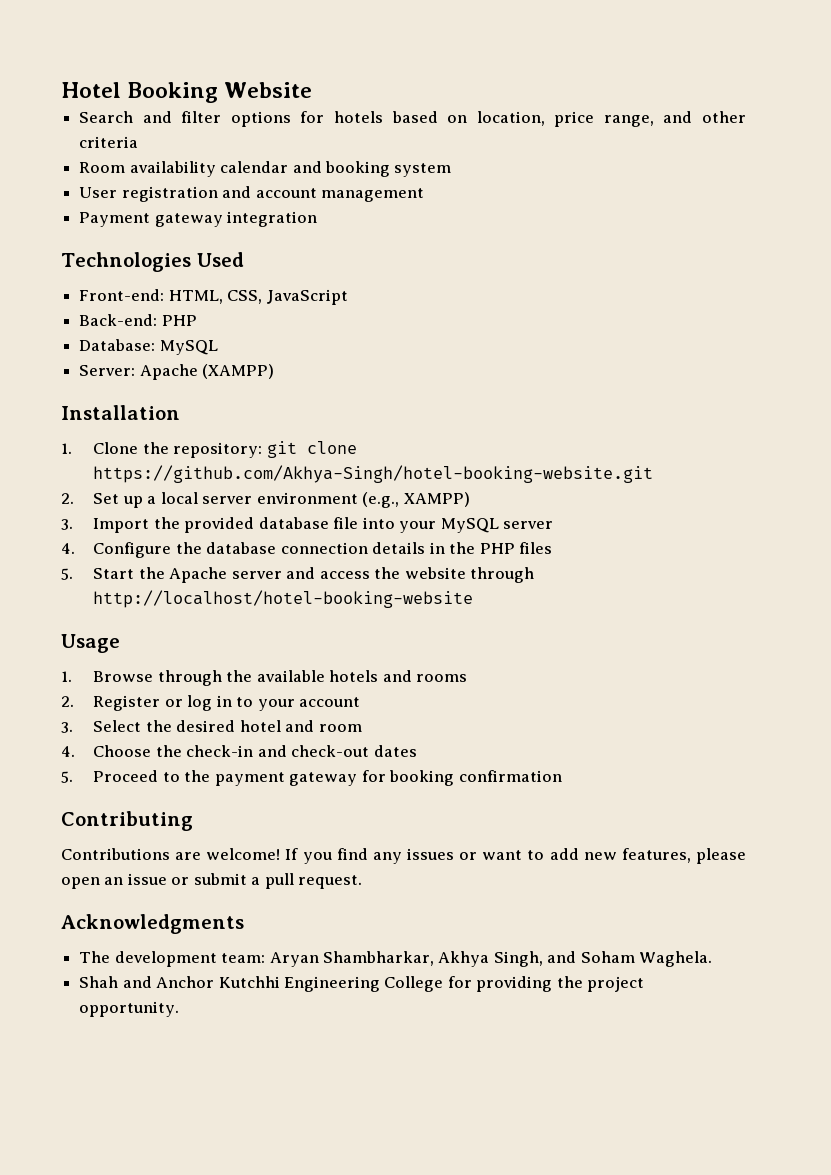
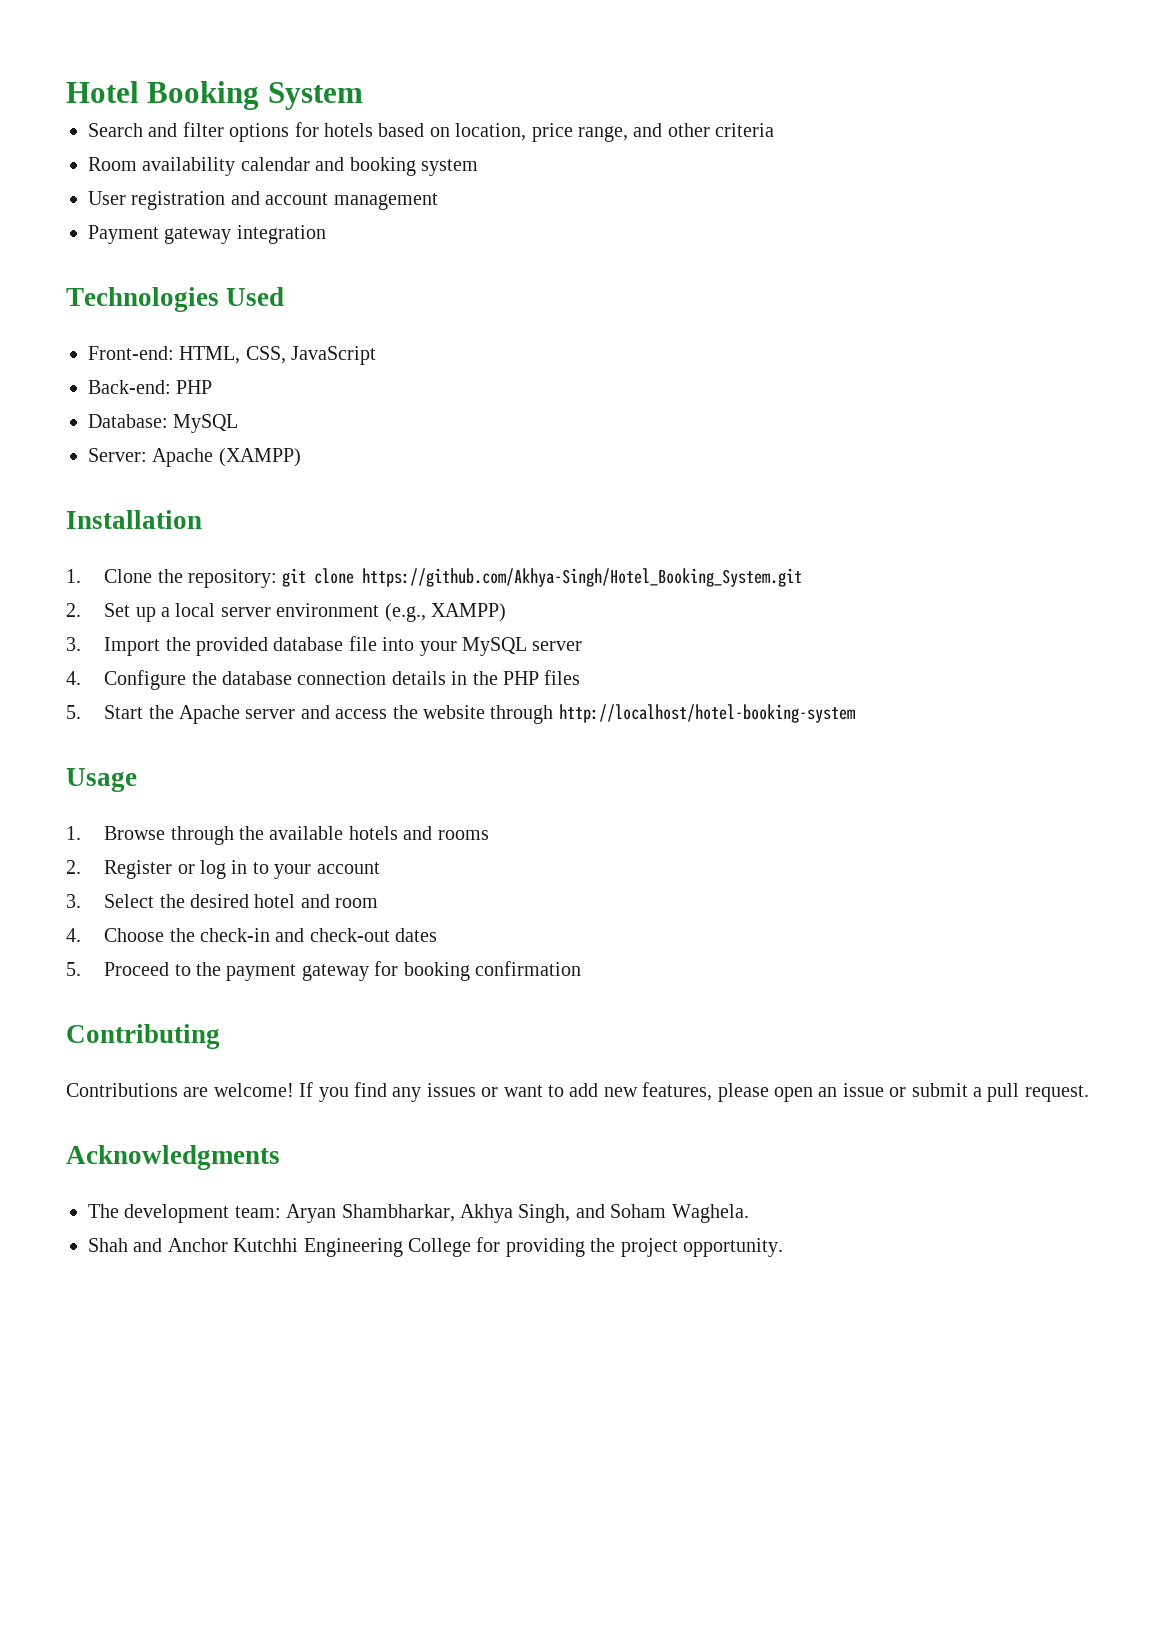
[224,82,313,98] Website -> [267,82,363,110] System
[93,465,654,483] https://github.com/Akhya-Singh/hotel-booking-website.git -> [362,568,803,587] https://github.com/Akhya-Singh/Hotel_Booking_System.git
[93,590,474,608] http://localhost/hotel-booking-website -> [558,704,855,723] http://localhost/hotel-booking-system

